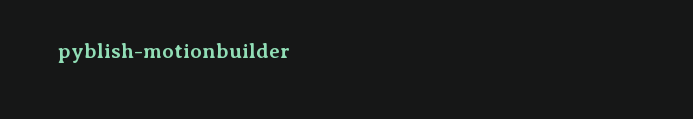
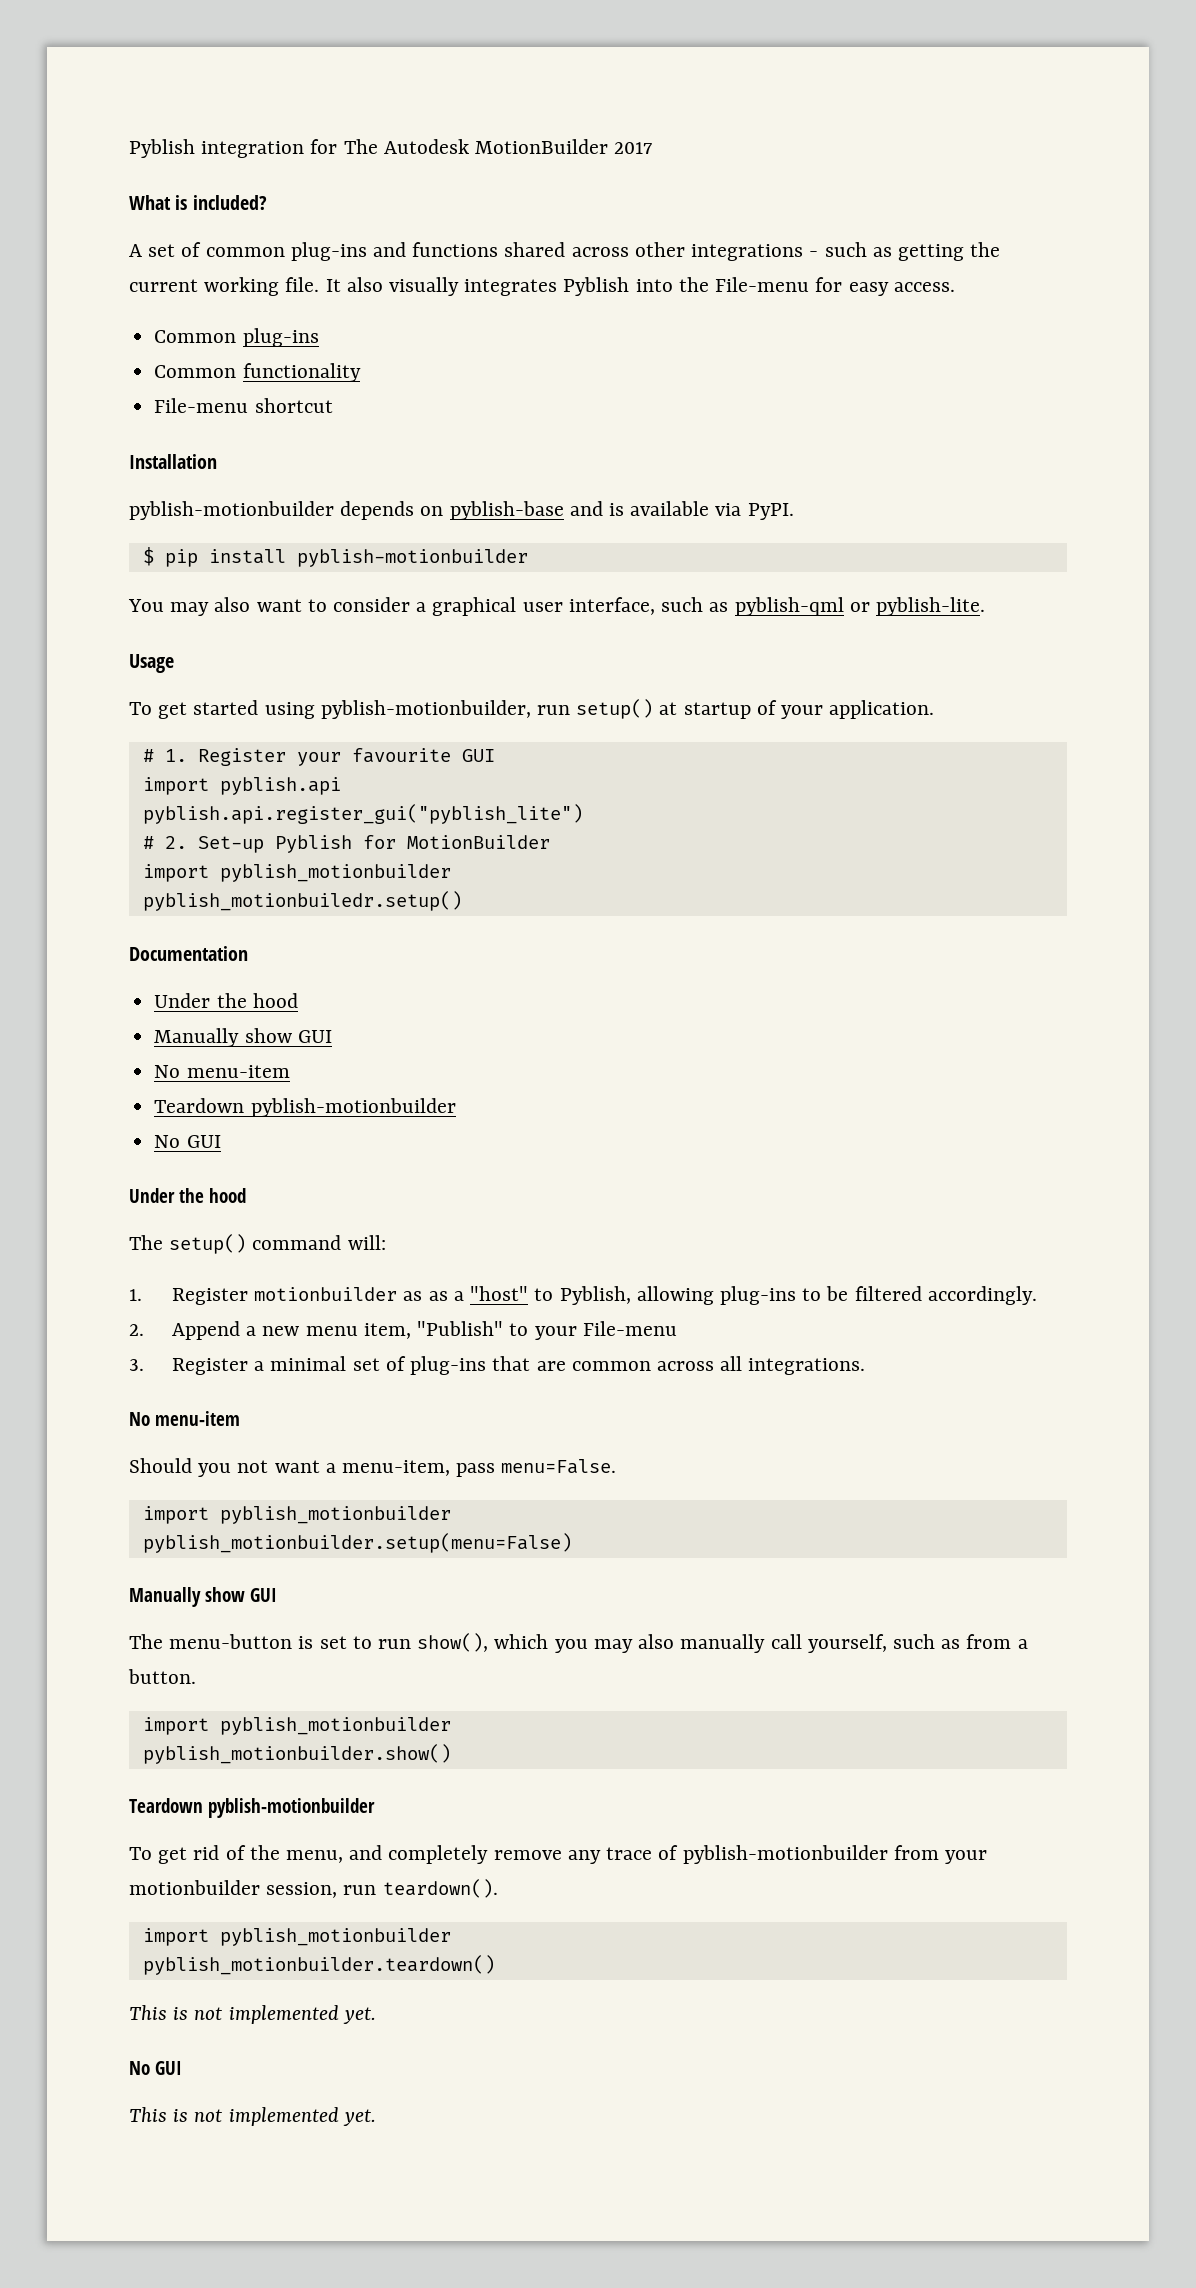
[58,43,290,63] pyblish-motionbuilder -> [129,139,653,158] [129,195,267,210] [129,242,1001,261] [129,277,955,296] [154,328,319,347] [154,363,361,382] [154,398,333,413] [129,454,217,469] [129,501,794,520] [142,547,528,567] [128,597,985,616] [129,654,174,673] [129,699,935,719] [142,748,495,766] [142,777,341,795] [142,804,583,824] [142,835,550,853] [142,864,451,882] [142,891,462,911] [129,946,248,961] [154,993,298,1008] [154,1028,332,1047] [154,1065,290,1078] [154,1098,456,1117] [154,1135,221,1148] [129,1188,246,1203] [129,1234,386,1254] [129,1286,1037,1305] [129,1321,677,1340] [129,1356,866,1375] [129,1411,240,1426] [129,1458,617,1477] [142,1506,451,1524] [142,1533,572,1553] [129,1587,277,1607] [129,1633,1028,1653] [128,1669,196,1684] [142,1717,451,1735] [142,1744,451,1764] [129,1798,375,1818] [129,1845,987,1864] [129,1879,498,1898] [142,1928,451,1946] [142,1955,495,1975] [129,2005,376,2024] [129,2061,182,2075] [129,2107,376,2126] Pyblish integration for The Autodesk MotionBuilder 2017 // What is included? // A set of common plug-ins and functions shared across other integrations - such as getting the current working file. It also visually integrates Pyblish into the File-menu for easy access. // Common plug-ins // Common functionality // File-menu shortcut // Installation // pyblish-motionbuilder depends on pyblish-base and is available via PyPI. // $ pip install pyblish-motionbuilder // You may also want to consider a graphical user interface, such as pyblish-qml or pyblish-lite. // Usage // To get started using pyblish-motionbuilder, run setup() at startup of your application. // # 1. Register your favourite GUI // import pyblish.api // pyblish.api.register_gui("pyblish_lite") // # 2. Set-up Pyblish for MotionBuilder // import pyblish_motionbuilder // pyblish_motionbuiledr.setup() // Documentation // Under the hood // Manually show GUI // No menu-item // Teardown pyblish-motionbuilder // No GUI // Under the hood // The setup() command will: // 1. Register motionbuilder as as a "host" to Pyblish, allowing plug-ins to be filtered accordingly. // 2. Append a new menu item, "Publish" to your File-menu // 3. Register a minimal set of plug-ins that are common across all integrations. // No menu-item // Should you not want a menu-item, pass menu=False. // import pyblish_motionbuilder // pyblish_motionbuilder.setup(menu=False) // Manually show GUI // The menu-button is set to run show(), which you may also manually call yourself, such as from a button. // import pyblish_motionbuilder // pyblish_motionbuilder.show() // Teardown pyblish-motionbuilder // To get rid of the menu, and completely remove any trace of pyblish-motionbuilder from your motionbuilder session, run teardown(). // import pyblish_motionbuilder // pyblish_motionbuilder.teardown() // This is not implemented yet. // No GUI // This is not implemented yet.

